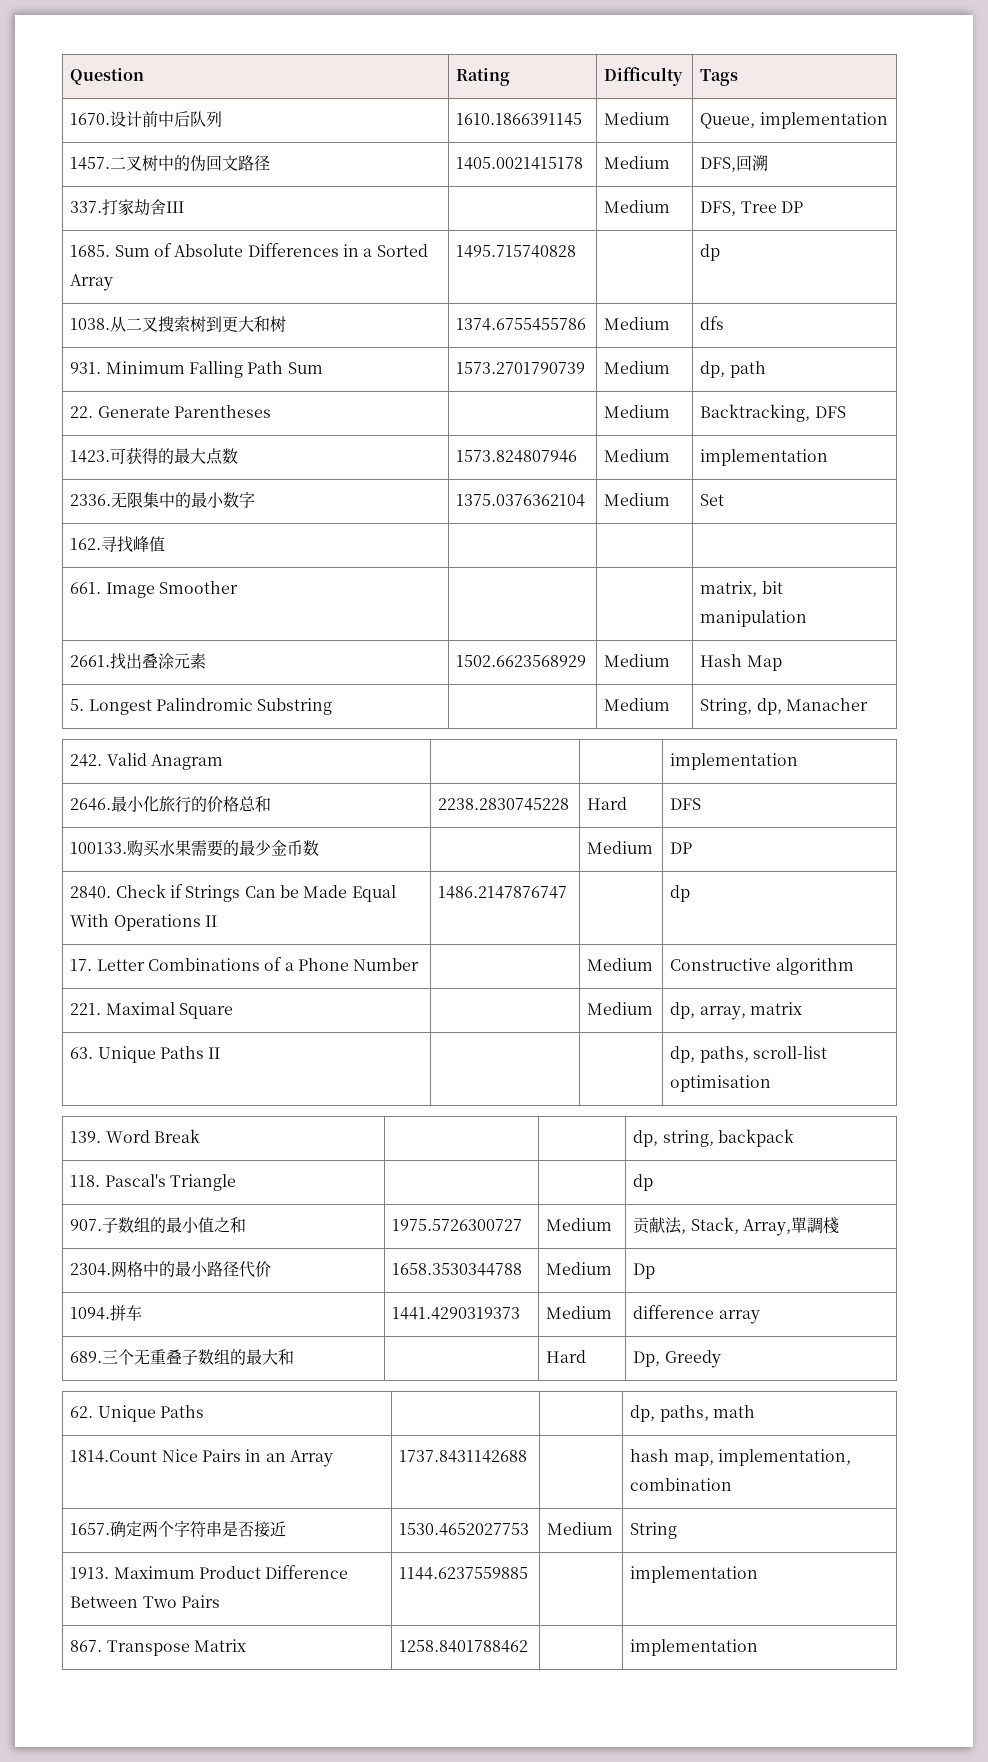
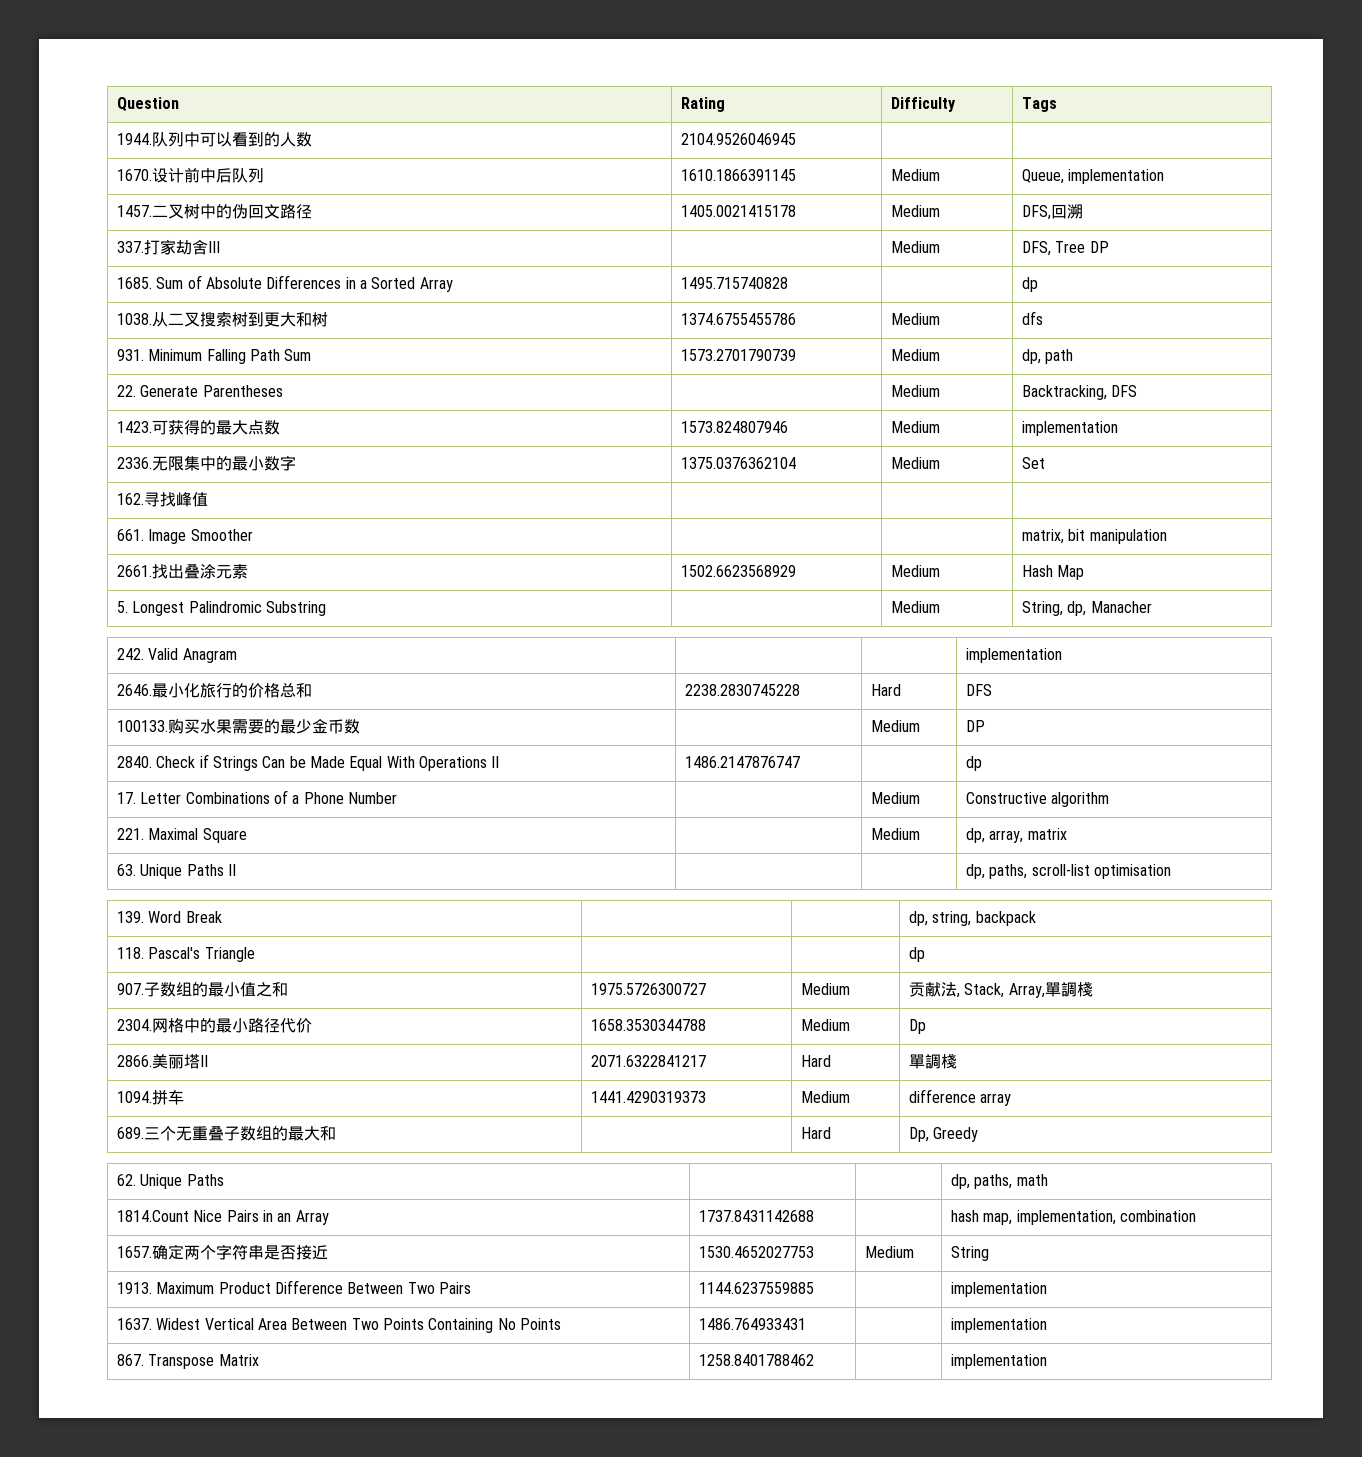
(739, 77) none -> [117,132,313,147] [681,133,797,145] // 1944.队列中可以看到的人数 | 2104.9526046945 | |
(656, 1271) none -> [117,1054,209,1069] [591,1055,707,1067] [801,1055,832,1067] [909,1053,958,1069] // 2866.美丽塔II | 2071.6322841217 | Hard | 單調棧
(759, 1574) none -> [117,1318,561,1333] [699,1318,807,1330] [951,1318,1048,1333] // 1637. Widest Vertical Area Between Two Points Containing No Points | 1486.764933431 | | implementation

